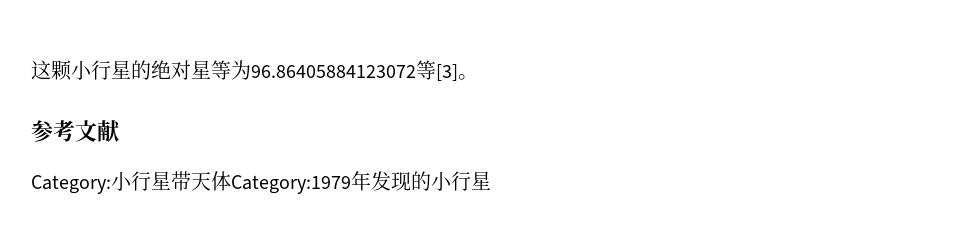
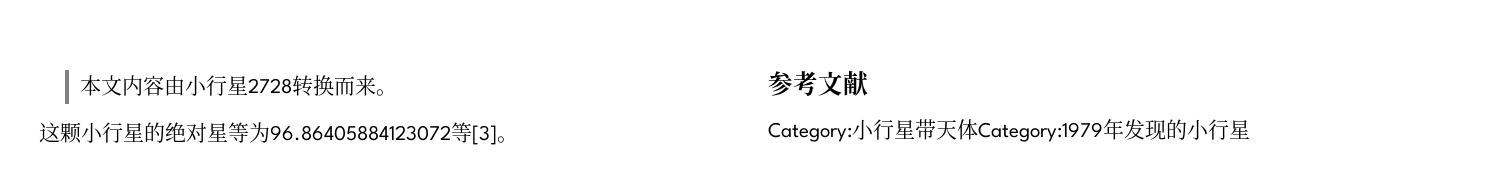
(31, 70) none -> [80,75,398,97] 本文内容由小行星2728转换而来。 //

